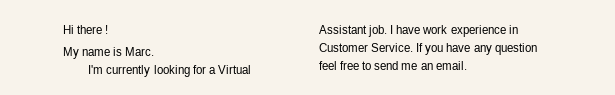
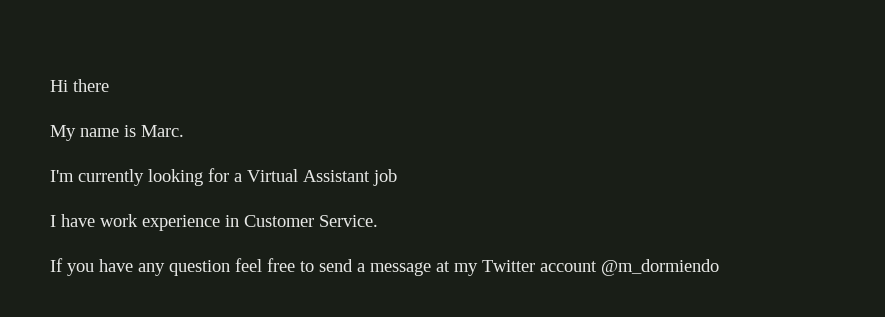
[105,25,109,34] ! -> (109, 85) none
[368,25,388,37] job. -> [373,169,397,186] job //
(414, 47) none -> (378, 221) //
[401,61,467,70] me an email. -> [357,259,719,276] a message at my Twitter account @m_dormiendo

